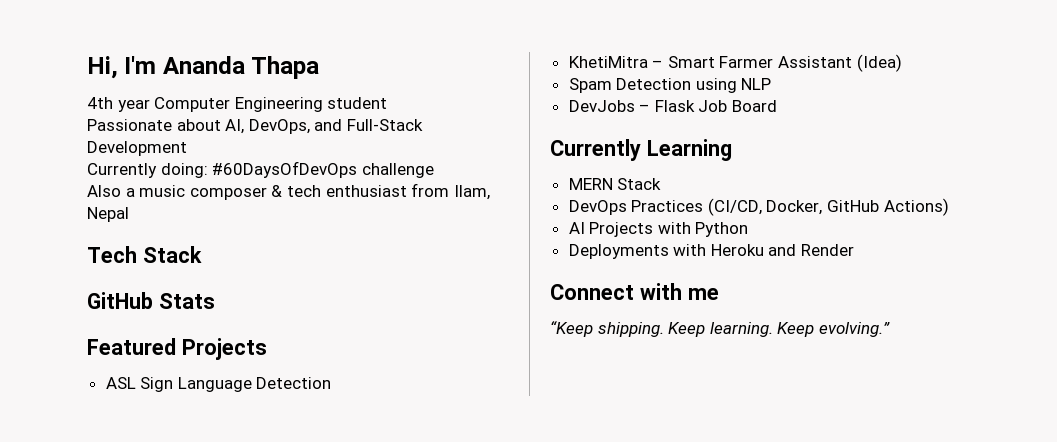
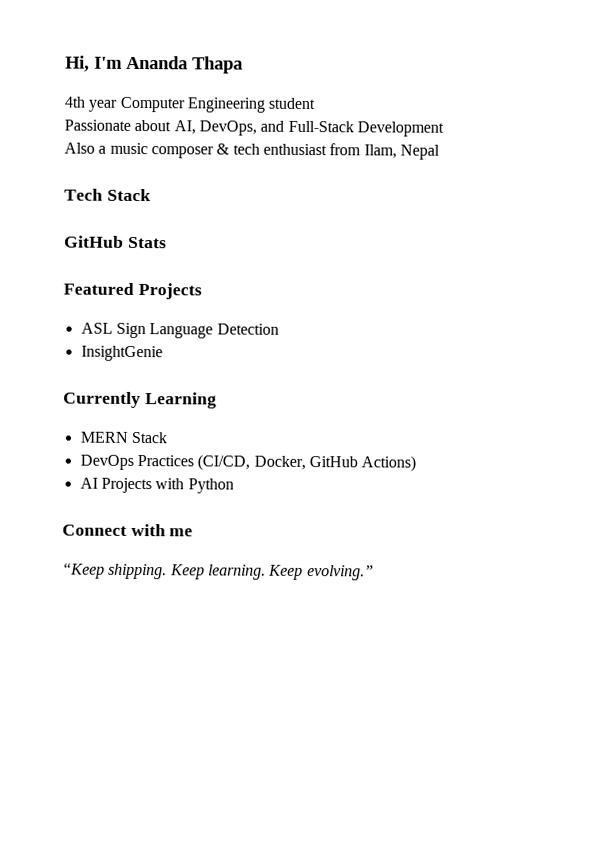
[87,161,434,178] // Currently doing: #60DaysOfDevOps challenge -> (444, 129) none
[568,54,902,72] [568,78,772,93] [568,100,778,112] KhetiMitra – Smart Farmer Assistant (Idea) // Spam Detection using NLP // DevJobs – Flask Job Board -> [80,345,163,362] InsightGenie
[568,244,855,259] // Deployments with Heroku and Render -> (234, 486) none

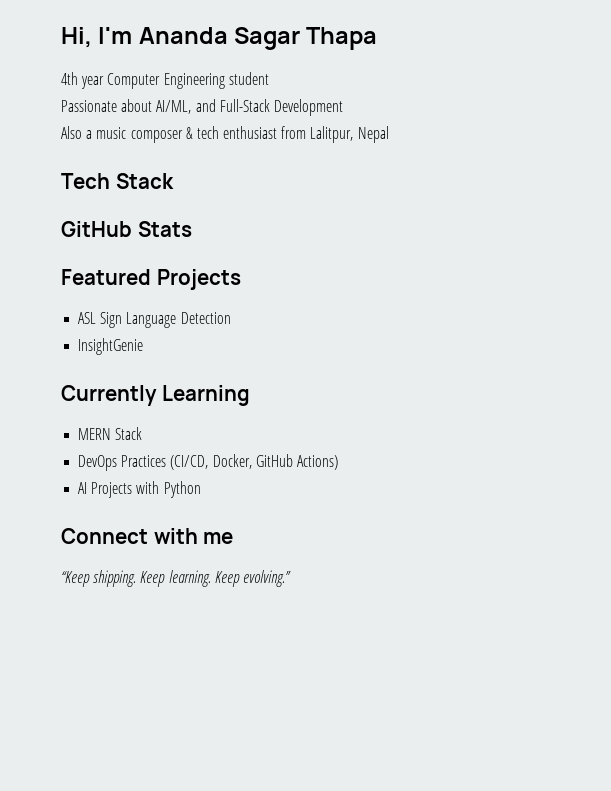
(188, 62) none -> [234,27,301,50] Sagar
[173,120,257,136] AI, DevOps, -> [156,100,192,114] AI/ML,
[363,144,397,159] Ilam, -> [310,126,354,143] Lalitpur,

